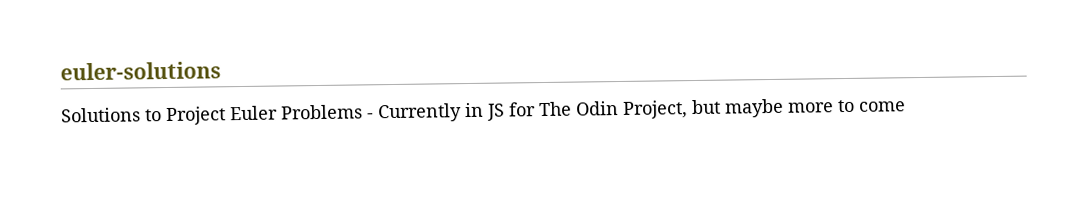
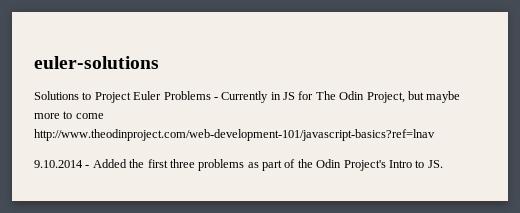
(906, 106) none -> [34,129,435,141] [34,159,443,171] http://www.theodinproject.com/web-development-101/javascript-basics?ref=lnav // 9.10.2014 - Added the first three problems as part of the Odin Project's Intro to JS.

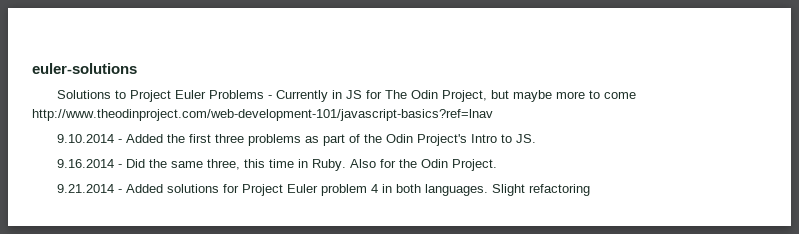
(443, 164) none -> [57,159,498,171] [57,184,591,196] // 9.16.2014 - Did the same three, this time in Ruby. Also for the Odin Project. // 9.21.2014 - Added solutions for Project Euler problem 4 in both languages. Slight refactoring

